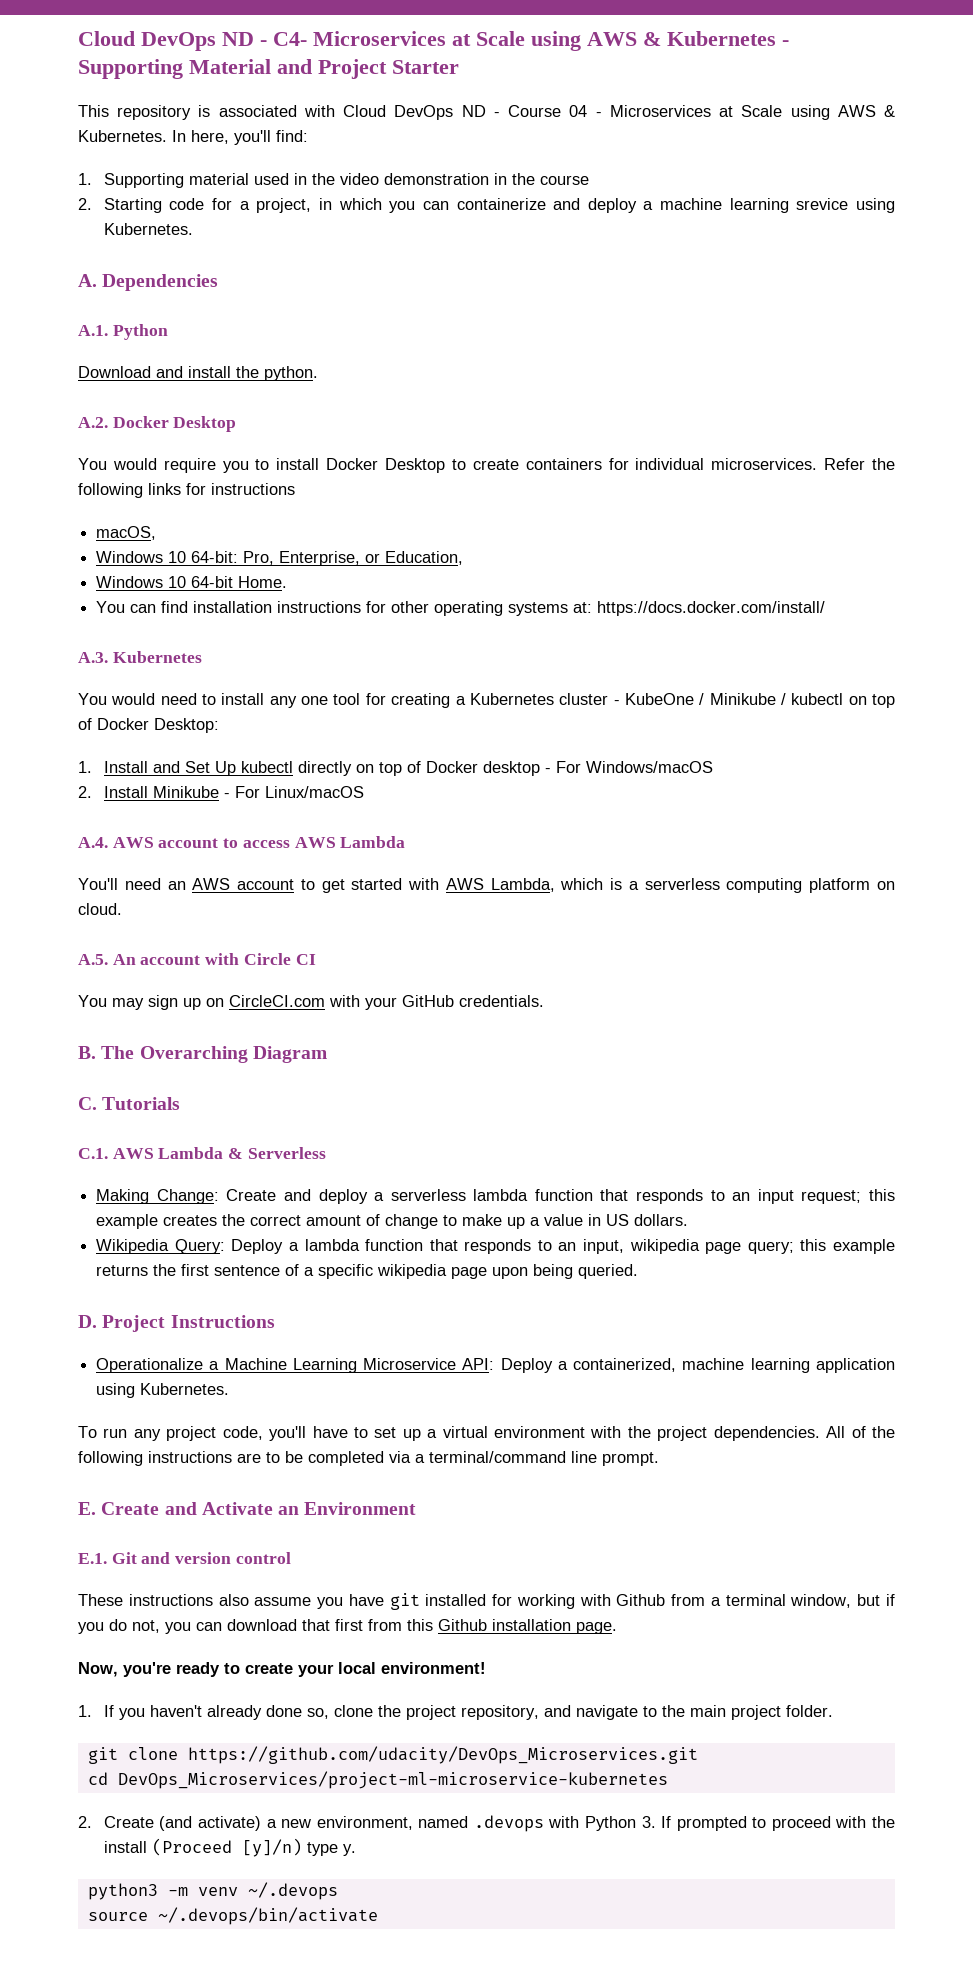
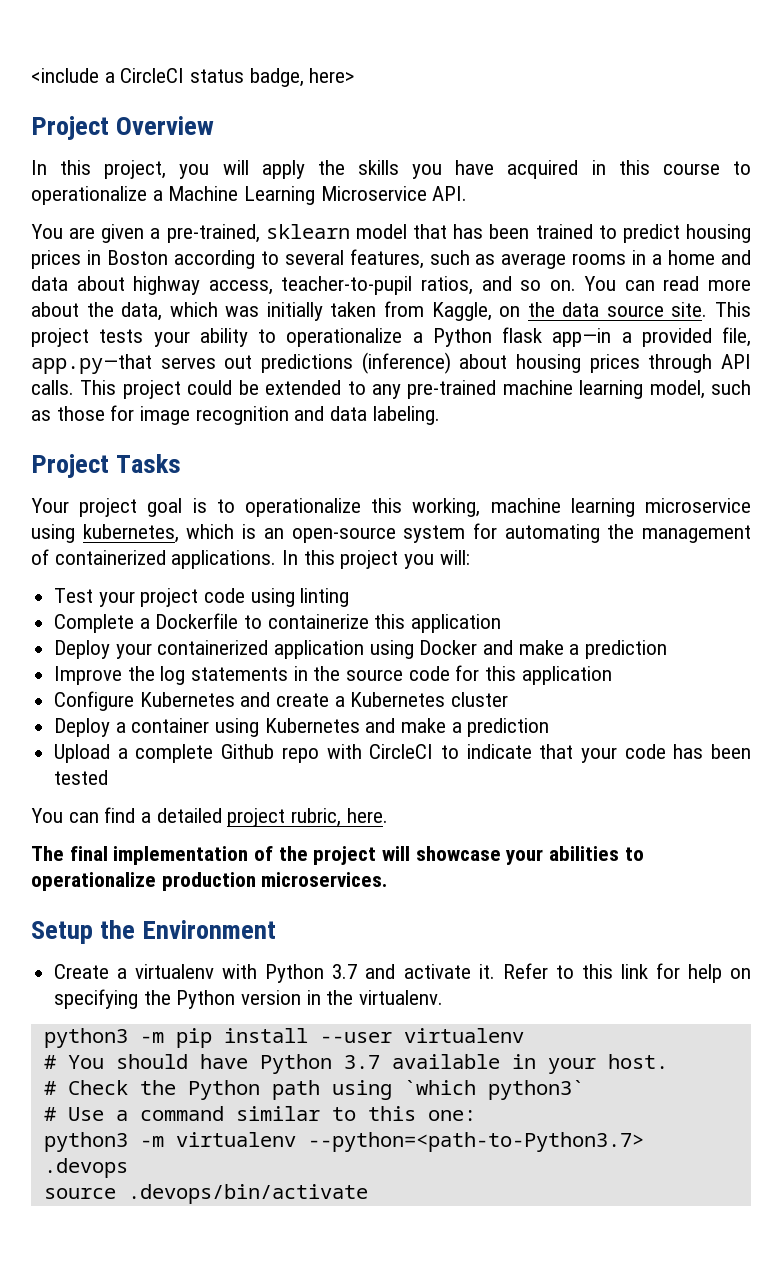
[78,31,789,51] [78,59,459,79] [78,105,896,120] [78,130,308,145] [78,173,589,188] [78,198,896,213] [103,223,193,235] [78,274,219,291] [78,324,168,340] [78,366,318,381] [78,416,237,432] [78,458,896,473] [78,483,295,498] [96,526,157,540] [96,551,464,566] [96,576,288,588] [96,601,826,616] [78,651,202,663] [78,693,896,708] [78,718,219,733] [78,761,713,776] [78,786,364,798] [78,836,406,848] [78,878,895,893] [78,903,122,915] [78,953,316,965] [78,995,544,1010] [78,1046,327,1063] [78,1097,181,1110] [78,1147,326,1159] [96,1189,896,1204] [96,1214,689,1229] [96,1239,895,1254] [96,1264,639,1279] [78,1315,275,1332] [96,1358,895,1373] [96,1383,230,1398] [78,1426,896,1441] [78,1451,659,1466] [78,1502,417,1515] [78,1552,291,1564] [78,1593,895,1610] [78,1619,617,1634] [78,1662,486,1677] [78,1705,833,1720] [87,1746,698,1764] [87,1771,668,1789] [78,1815,896,1832] [103,1838,356,1857] [87,1882,338,1900] [87,1907,378,1925] Cloud DevOps ND - C4- Microservices at Scale using AWS & Kubernetes - Supporting Material and Project Starter // This repository is associated with Cloud DevOps ND - Course 04 - Microservices at Scale using AWS & Kubernetes. In here, you'll find: // 1. Supporting material used in the video demonstration in the course // 2. Starting code for a project, in which you can containerize and deploy a machine learning srevice using Kubernetes. // A. Dependencies // A.1. Python // Download and install the python. // A.2. Docker Desktop // You would require you to install Docker Desktop to create containers for individual microservices. Refer the following links for instructions // macOS, // Windows 10 64-bit: Pro, Enterprise, or Education, // Windows 10 64-bit Home. // You can find installation instructions for other operating systems at: https://docs.docker.com/install/ // A.3. Kubernetes // You would need to install any one tool for creating a Kubernetes cluster - KubeOne / Minikube / kubectl on top of Docker Desktop: // 1. Install and Set Up kubectl directly on top of Docker desktop - For Windows/macOS // 2. Install Minikube - For Linux/macOS // A.4. AWS account to access AWS Lambda // You'll need an AWS account to get started with AWS Lambda, which is a serverless computing platform on cloud. // A.5. An account with Circle CI // You may sign up on CircleCI.com with your GitHub credentials. // B. The Overarching Diagram // C. Tutorials // C.1. AWS Lambda & Serverless // Making Change: Create and deploy a serverless lambda function that responds to an input request; this example creates the correct amount of change to make up a value in US dollars. // Wikipedia Query: Deploy a lambda function that responds to an input, wikipedia page query; this example returns the first sentence of a specific wikipedia page upon being queried. // D. Project Instructions // Operationalize a Machine Learning Microservice API: Deploy a containerized, machine learning application using Kubernetes. // To run any project code, you'll have to set up a virtual environment with the project dependencies. All of the following instructions are to be completed via a terminal/command line prompt. // E. Create and Activate an Environment // E.1. Git and version control // These instructions also assume you have git installed for working with Github from a terminal window, but if you do not, you can download that first from this Github installation page. // Now, you're ready to create your local environment! // 1. If you haven't already done so, clone the project repository, and navigate to the main project folder. // git clone https://github.com/udacity/DevOps_Microservices.git // cd DevOps_Microservices/project-ml-microservice-kubernetes // 2. Create (and activate) a new environment, named .devops with Python 3. If prompted to proceed with the install (Proceed [y]/n) type y. // python3 -m venv ~/.devops // source ~/.devops/bin/activate -> [31,68,355,87] [31,116,215,140] [31,160,751,179] [31,186,468,205] [31,224,751,243] [31,249,752,269] [31,276,752,295] [31,301,751,321] [31,327,751,347] [31,352,751,374] [31,380,751,399] [31,405,440,425] [31,454,182,478] [31,498,751,517] [31,523,751,543] [31,549,470,569] [54,588,350,607] [54,613,502,633] [54,640,668,659] [54,665,612,685] [54,691,509,711] [54,718,550,737] [54,744,751,763] [54,770,109,785] [31,807,388,827] [31,846,644,865] [31,872,388,891] [31,920,277,944] [54,963,751,983] [54,989,444,1009] [43,1028,524,1048] [43,1054,668,1074] [43,1080,584,1100] [43,1106,476,1121] [43,1132,644,1152] [43,1158,128,1178] [43,1184,368,1204] <include a CircleCI status badge, here> // Project Overview // In this project, you will apply the skills you have acquired in this course to operationalize a Machine Learning Microservice API. // You are given a pre-trained, sklearn model that has been trained to predict housing prices in Boston according to several features, such as average rooms in a home and data about highway access, teacher-to-pupil ratios, and so on. You can read more about the data, which was initially taken from Kaggle, on the data source site. This project tests your ability to operationalize a Python flask app—in a provided file, app.py—that serves out predictions (inference) about housing prices through API calls. This project could be extended to any pre-trained machine learning model, such as those for image recognition and data labeling. // Project Tasks // Your project goal is to operationalize this working, machine learning microservice using kubernetes, which is an open-source system for automating the management of containerized applications. In this project you will: // Test your project code using linting // Complete a Dockerfile to containerize this application // Deploy your containerized application using Docker and make a prediction // Improve the log statements in the source code for this application // Configure Kubernetes and create a Kubernetes cluster // Deploy a container using Kubernetes and make a prediction // Upload a complete Github repo with CircleCI to indicate that your code has been tested // You can find a detailed project rubric, here. // The final implementation of the project will showcase your abilities to operationalize production microservices. // Setup the Environment // Create a virtualenv with Python 3.7 and activate it. Refer to this link for help on specifying the Python version in the virtualenv. // python3 -m pip install --user virtualenv // # You should have Python 3.7 available in your host. // # Check the Python path using `which python3` // # Use a command similar to this one: // python3 -m virtualenv --python=<path-to-Python3.7> .devops // source .devops/bin/activate

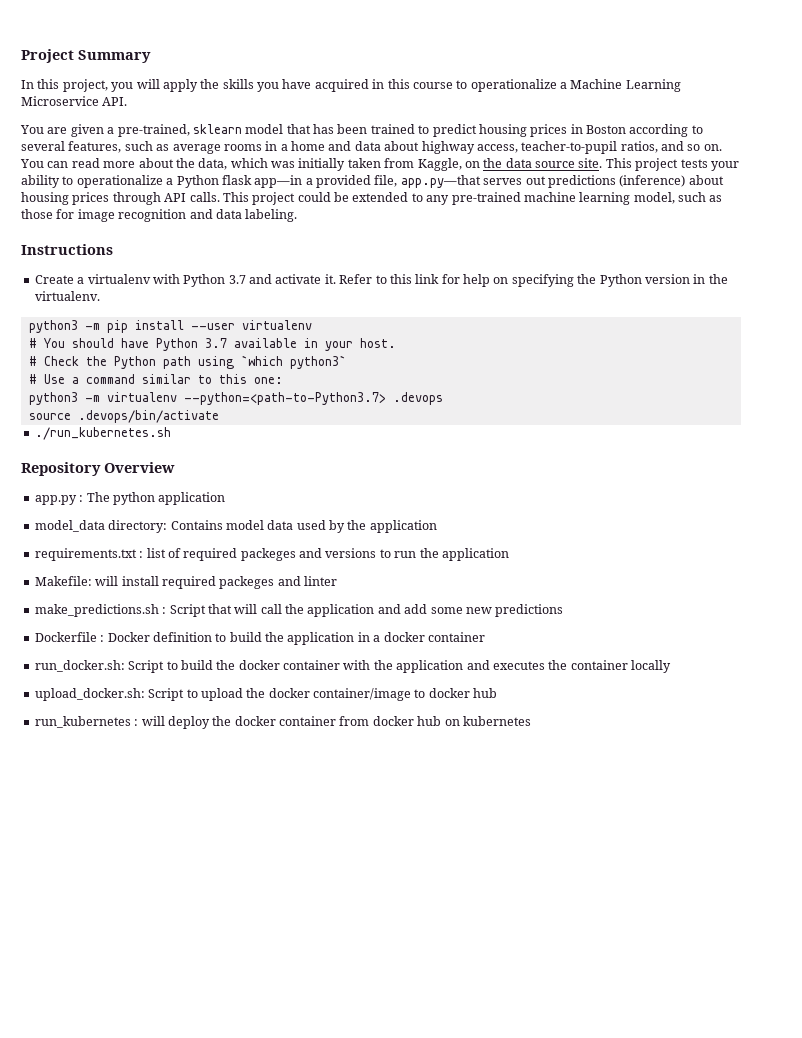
[31,68,355,87] [31,116,215,140] <include a CircleCI status badge, here> // Project Overview -> [21,49,151,63] Project Summary
[31,454,182,478] [31,498,751,517] [31,523,751,543] [31,549,470,569] [54,588,350,607] [54,613,502,633] [54,640,668,659] [54,665,612,685] [54,691,509,711] [54,718,550,737] [54,744,751,763] [54,770,109,785] [31,807,388,827] [31,846,644,865] [31,872,388,891] [31,920,277,944] Project Tasks // Your project goal is to operationalize this working, machine learning microservice using kubernetes, which is an open-source system for automating the management of containerized applications. In this project you will: // Test your project code using linting // Complete a Dockerfile to containerize this application // Deploy your containerized application using Docker and make a prediction // Improve the log statements in the source code for this application // Configure Kubernetes and create a Kubernetes cluster // Deploy a container using Kubernetes and make a prediction // Upload a complete Github repo with CircleCI to indicate that your code has been tested // You can find a detailed project rubric, here. // The final implementation of the project will showcase your abilities to operationalize production microservices. // Setup the Environment -> [21,244,113,255] Instructions
(368, 1194) none -> [34,427,171,440] [21,462,175,476] [34,492,226,505] [34,520,437,533] [34,548,509,561] [34,576,337,589] [34,604,564,617] [34,632,485,645] [34,660,671,673] [34,688,498,701] [34,716,531,729] // ./run_kubernetes.sh // Repository Overview // app.py : The python application // model_data directory: Contains model data used by the application // requirements.txt : list of required packeges and versions to run the application // Makefile: will install required packeges and linter // make_predictions.sh : Script that will call the application and add some new predictions // Dockerfile : Docker definition to build the application in a docker container // run_docker.sh: Script to build the docker container with the application and executes the container locally // upload_docker.sh: Script to upload the docker container/image to docker hub // run_kubernetes : will deploy the docker container from docker hub on kubernetes

